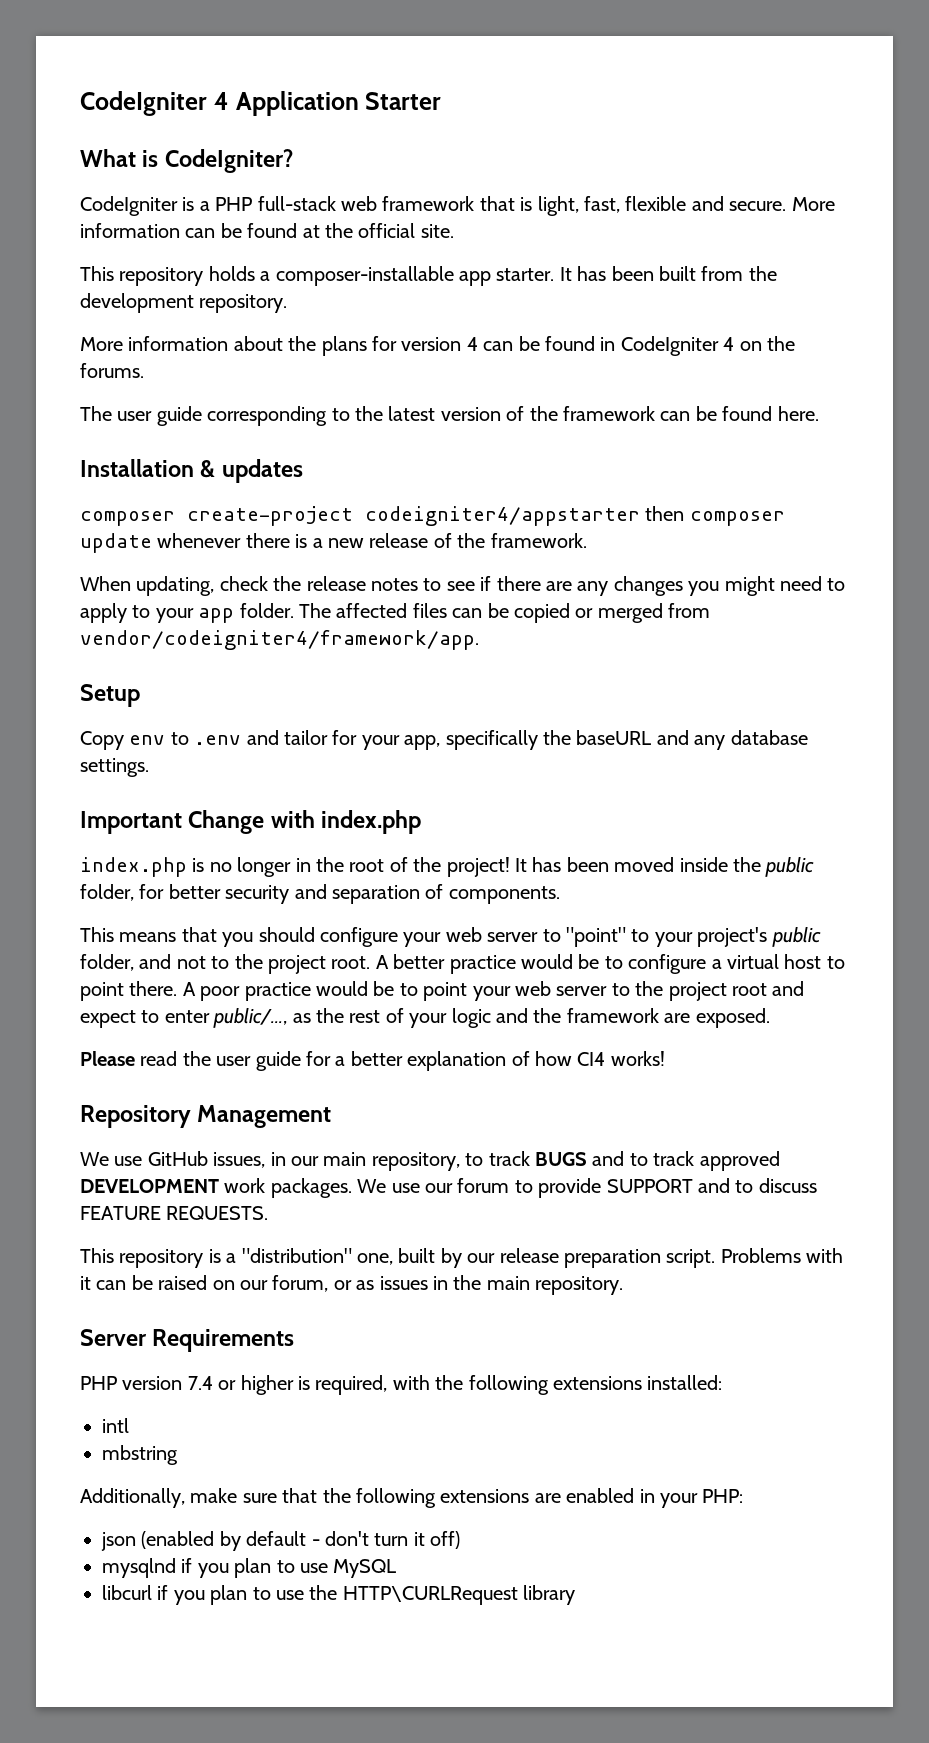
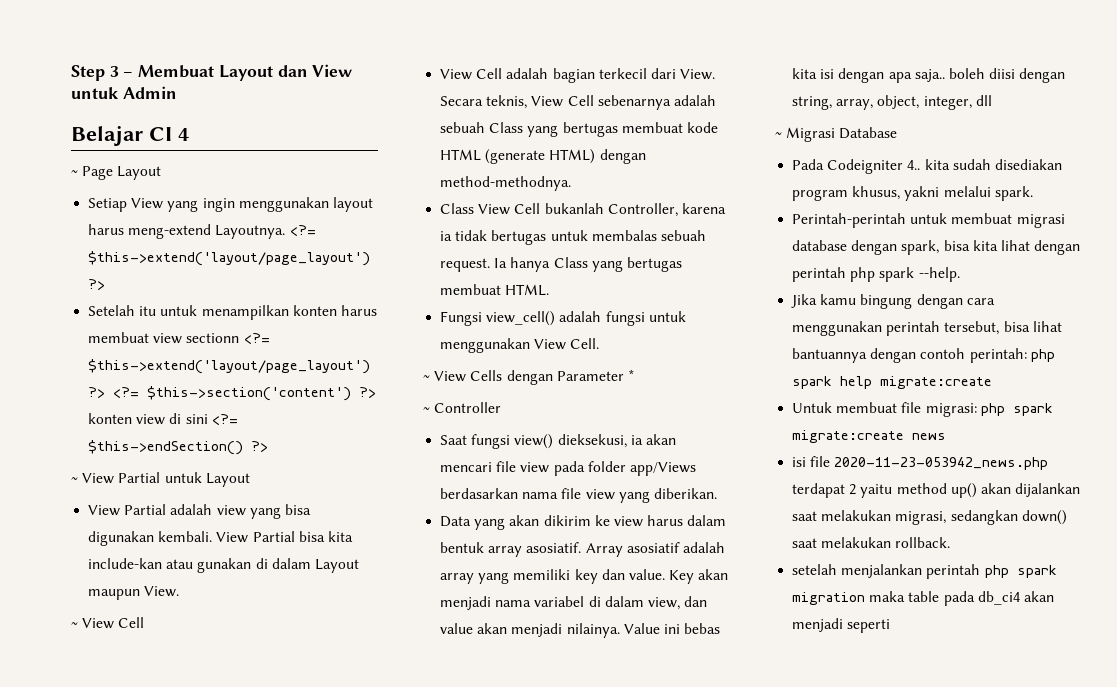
[80,91,442,116] [80,149,293,173] [80,196,835,216] [80,223,454,238] [80,266,777,286] [80,293,288,313] [80,336,795,356] [80,363,144,378] [80,406,819,426] [80,459,303,483] [80,506,785,526] [80,533,587,553] [80,576,846,596] [80,603,711,623] [80,630,479,650] [80,684,140,707] [80,730,808,750] [80,758,149,777] [80,810,422,834] [80,857,815,877] [80,884,560,904] [80,927,821,947] [80,954,845,974] [80,981,805,1001] [80,1008,770,1028] [80,1051,665,1071] [80,1105,332,1128] [80,1151,780,1171] [80,1178,817,1198] [80,1206,269,1220] [80,1248,844,1268] [80,1275,624,1295] [80,1329,295,1352] [80,1375,723,1395] [102,1418,129,1433] [102,1445,178,1465] [80,1488,744,1508] [101,1531,461,1551] [102,1558,397,1578] [102,1585,576,1605] CodeIgniter 4 Application Starter // What is CodeIgniter? // CodeIgniter is a PHP full-stack web framework that is light, fast, flexible and secure. More information can be found at the official site. // This repository holds a composer-installable app starter. It has been built from the development repository. // More information about the plans for version 4 can be found in CodeIgniter 4 on the forums. // The user guide corresponding to the latest version of the framework can be found here. // Installation & updates // composer create-project codeigniter4/appstarter then composer update whenever there is a new release of the framework. // When updating, check the release notes to see if there are any changes you might need to apply to your app folder. The affected files can be copied or merged from vendor/codeigniter4/framework/app. // Setup // Copy env to .env and tailor for your app, specifically the baseURL and any database settings. // Important Change with index.php // index.php is no longer in the root of the project! It has been moved inside the public folder, for better security and separation of components. // This means that you should configure your web server to "point" to your project's public folder, and not to the project root. A better practice would be to configure a virtual host to point there. A poor practice would be to point your web server to the project root and expect to enter public/..., as the rest of your logic and the framework are exposed. // Please read the user guide for a better explanation of how CI4 works! // Repository Management // We use GitHub issues, in our main repository, to track BUGS and to track approved DEVELOPMENT work packages. We use our forum to provide SUPPORT and to discuss FEATURE REQUESTS. // This repository is a "distribution" one, built by our release preparation script. Problems with it can be raised on our forum, or as issues in the main repository. // Server Requirements // PHP version 7.4 or higher is required, with the following extensions installed: // intl // mbstring // Additionally, make sure that the following extensions are enabled in your PHP: // json (enabled by default - don't turn it off) // mysqlnd if you plan to use MySQL // libcurl if you plan to use the HTTP\CURLRequest library -> [71,64,353,81] [71,86,177,99] [71,125,189,146] [71,166,162,180] [88,197,373,212] [88,224,316,239] [88,251,371,266] [88,279,106,290] [88,305,377,320] [88,332,270,344] [88,359,371,374] [88,386,377,401] [88,413,238,425] [88,440,269,455] [71,472,250,487] [88,504,311,519] [88,531,353,546] [88,558,359,573] [88,586,180,600] [71,617,145,629] [440,68,716,83] [440,95,716,110] [440,122,718,137] [440,149,646,164] [440,176,572,191] [440,203,726,217] [440,230,706,245] [440,257,682,272] [440,284,550,296] [440,311,686,326] [440,338,600,353] [423,369,635,385] [423,402,502,413] [440,434,676,449] [440,461,696,476] [440,488,717,503] [440,515,727,530] [440,542,725,557] [440,569,729,584] [440,596,708,610] [440,623,721,638] [792,68,1066,83] [792,95,992,110] [775,127,898,142] [792,159,1062,174] [792,186,1033,201] [792,213,1065,228] [792,240,1081,255] [792,267,960,282] [791,294,995,309] [792,321,1062,336] [792,348,1055,363] [792,376,993,389] [792,402,1053,417] [792,430,947,443] [792,456,1049,470] [792,483,1081,498] [792,510,1067,525] [792,537,951,548] [792,564,1057,579] [792,591,1054,606] [792,618,891,633] Step 3 – Membuat Layout dan View untuk Admin // Belajar CI 4 // ~ Page Layout // Setiap View yang ingin menggunakan layout harus meng-extend Layoutnya. <?= $this->extend('layout/page_layout') ?> // Setelah itu untuk menampilkan konten harus membuat view sectionn <?= $this->extend('layout/page_layout') ?> <?= $this->section('content') ?> konten view di sini <?= $this->endSection() ?> // ~ View Partial untuk Layout // View Partial adalah view yang bisa digunakan kembali. View Partial bisa kita include-kan atau gunakan di dalam Layout maupun View. // ~ View Cell // View Cell adalah bagian terkecil dari View. Secara teknis, View Cell sebenarnya adalah sebuah Class yang bertugas membuat kode HTML (generate HTML) dengan method-methodnya. // Class View Cell bukanlah Controller, karena ia tidak bertugas untuk membalas sebuah request. Ia hanya Class yang bertugas membuat HTML. // Fungsi view_cell() adalah fungsi untuk menggunakan View Cell. // ~ View Cells dengan Parameter * // ~ Controller // Saat fungsi view() dieksekusi, ia akan mencari file view pada folder app/Views berdasarkan nama file view yang diberikan. // Data yang akan dikirim ke view harus dalam bentuk array asosiatif. Array asosiatif adalah array yang memiliki key dan value. Key akan menjadi nama variabel di dalam view, dan value akan menjadi nilainya. Value ini bebas kita isi dengan apa saja.. boleh diisi dengan string, array, object, integer, dll // ~ Migrasi Database // Pada Codeigniter 4.. kita sudah disediakan program khusus, yakni melalui spark. // Perintah-perintah untuk membuat migrasi database dengan spark, bisa kita lihat dengan perintah php spark --help. // Jika kamu bingung dengan cara menggunakan perintah tersebut, bisa lihat bantuannya dengan contoh perintah: php spark help migrate:create // Untuk membuat file migrasi: php spark migrate:create news // isi file 2020-11-23-053942_news.php terdapat 2 yaitu method up() akan dijalankan saat melakukan migrasi, sedangkan down() saat melakukan rollback. // setelah menjalankan perintah php spark migration maka table pada db_ci4 akan menjadi seperti

